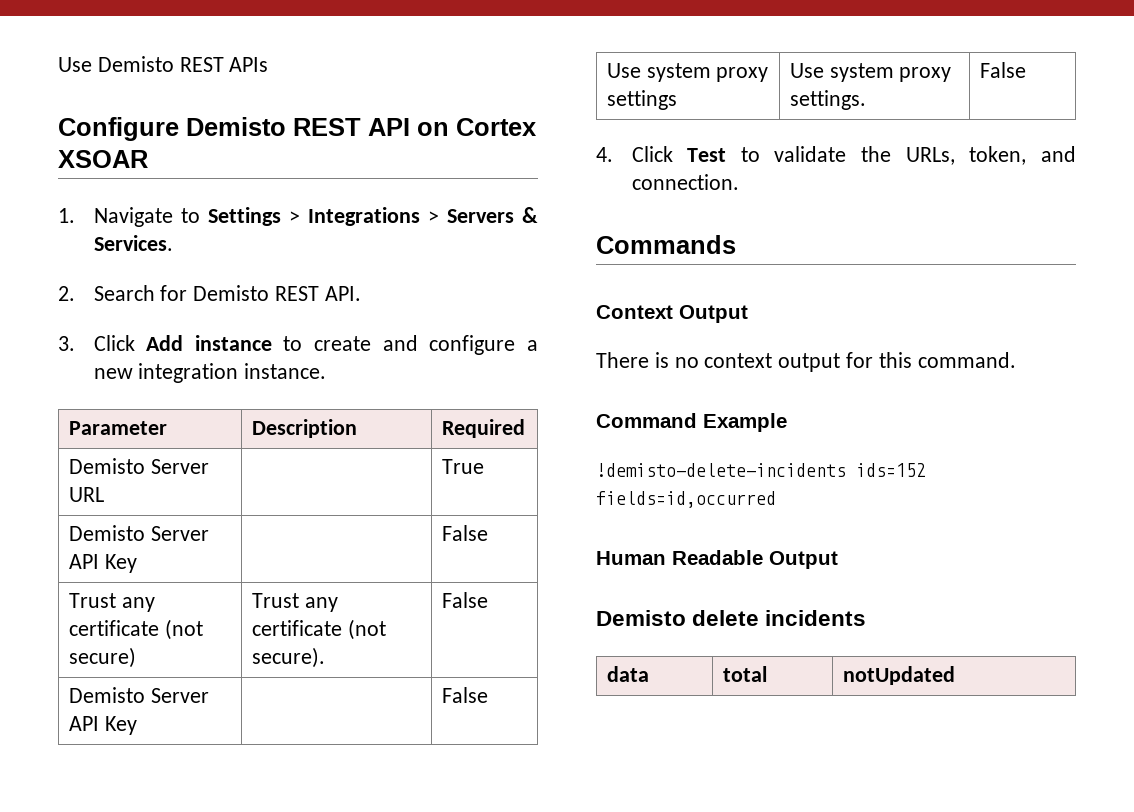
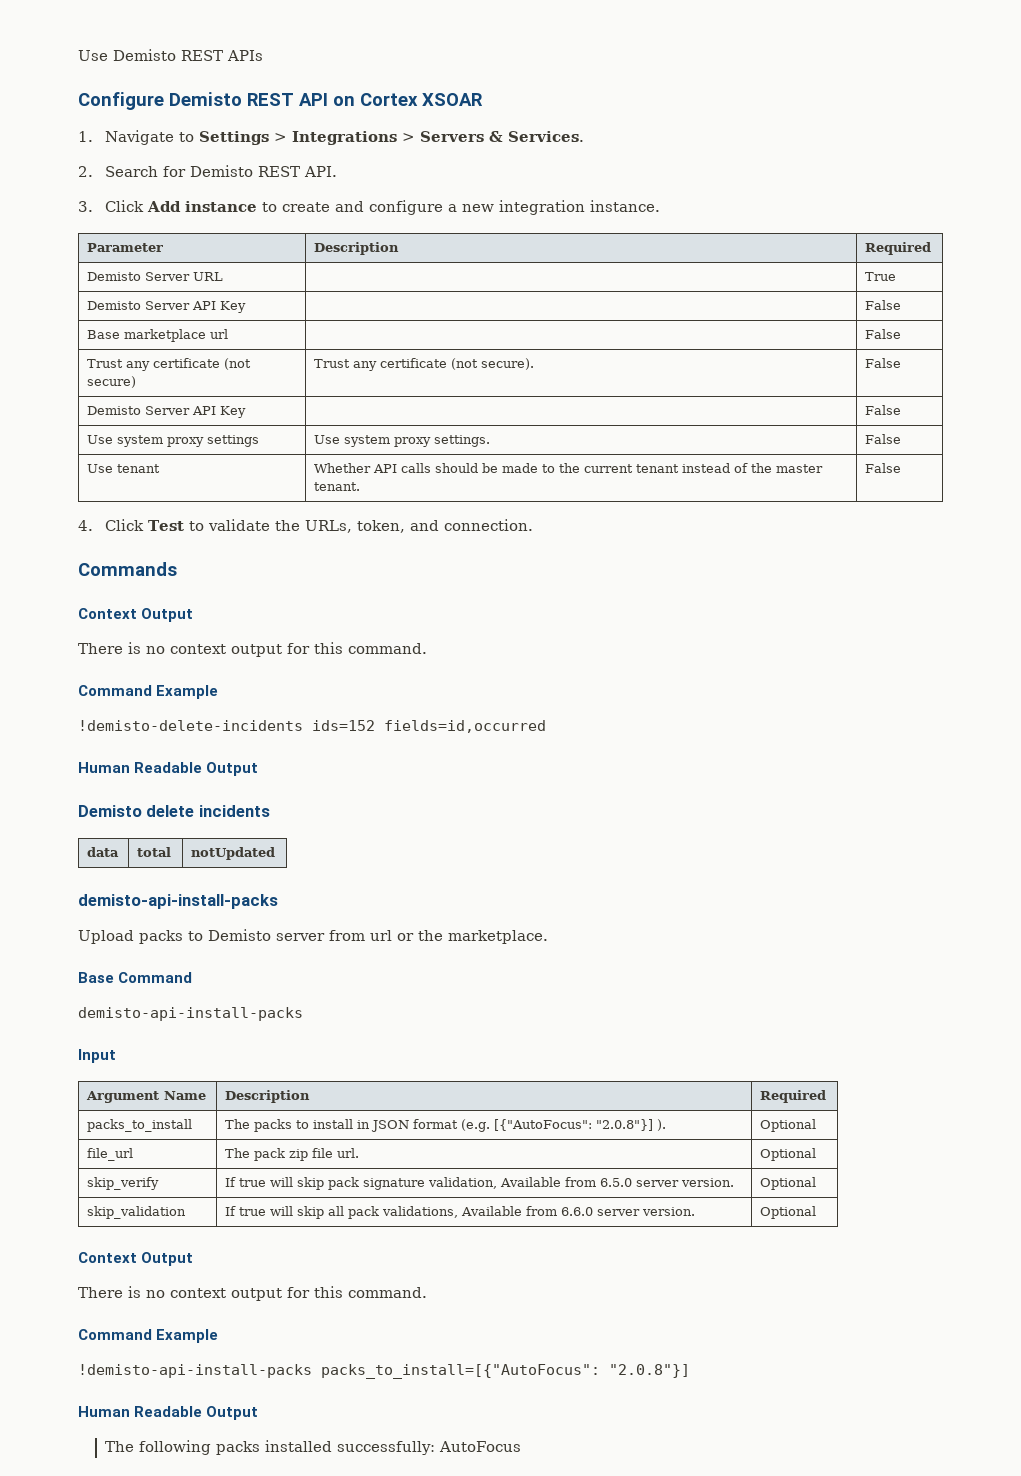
(488, 533) none -> [87,329,229,342] [865,329,902,339] // Base marketplace url | | False
(1026, 70) none -> [87,464,161,473] [314,463,824,473] [314,482,361,491] [865,463,902,473] // Use tenant | Whether API calls should be made to the current tenant instead of the master tenant. | False
(955, 675) none -> [78,894,278,909] [78,929,548,944] [78,972,193,983] [78,1007,303,1021] [78,1049,116,1063] [86,1091,207,1103] [225,1090,311,1103] [760,1090,827,1103] [87,1119,193,1132] [225,1119,667,1132] [760,1119,817,1132] [87,1148,134,1161] [225,1148,360,1161] [760,1148,817,1161] [87,1177,160,1190] [225,1177,735,1190] [760,1177,817,1190] [87,1206,187,1219] [225,1206,696,1219] [760,1206,817,1219] [78,1252,194,1266] [78,1286,427,1301] [78,1329,219,1343] [78,1364,690,1379] [78,1406,259,1420] [104,1440,521,1455] // demisto-api-install-packs // Upload packs to Demisto server from url or the marketplace. // Base Command // demisto-api-install-packs // Input // Argument Name | Description | Required // packs_to_install | The packs to install in JSON format (e.g. [{"AutoFocus": "2.0.8"}] ). | Optional // file_url | The pack zip file url. | Optional // skip_verify | If true will skip pack signature validation, Available from 6.5.0 server version. | Optional // skip_validation | If true will skip all pack validations, Available from 6.6.0 server version. | Optional // Context Output // There is no context output for this command. // Command Example // !demisto-api-install-packs packs_to_install=[{"AutoFocus": "2.0.8"}] // Human Readable Output // The following packs installed successfully: AutoFocus

